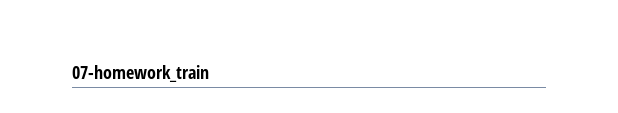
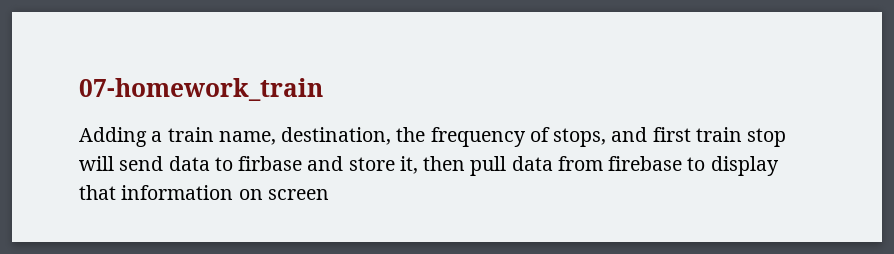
(209, 73) none -> [79,127,787,147] [79,156,779,176] [79,185,329,200] // Adding a train name, destination, the frequency of stops, and first train stop will send data to firbase and store it, then pull data from firebase to display that information on screen

